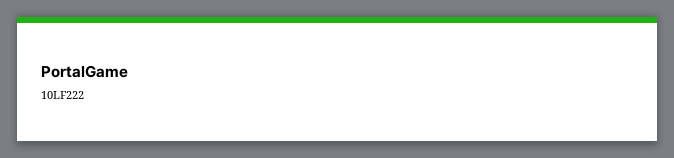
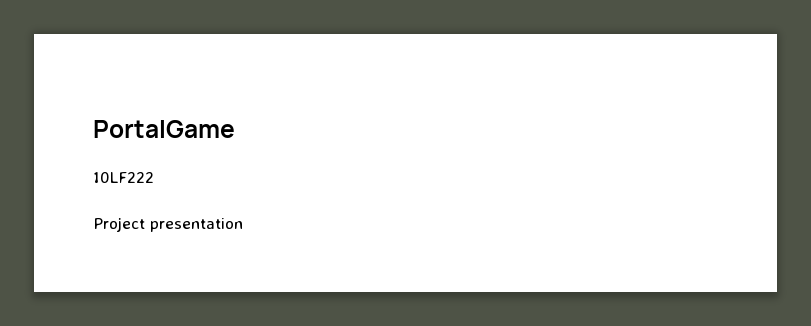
(84, 95) none -> [93,217,243,232] // Project presentation

